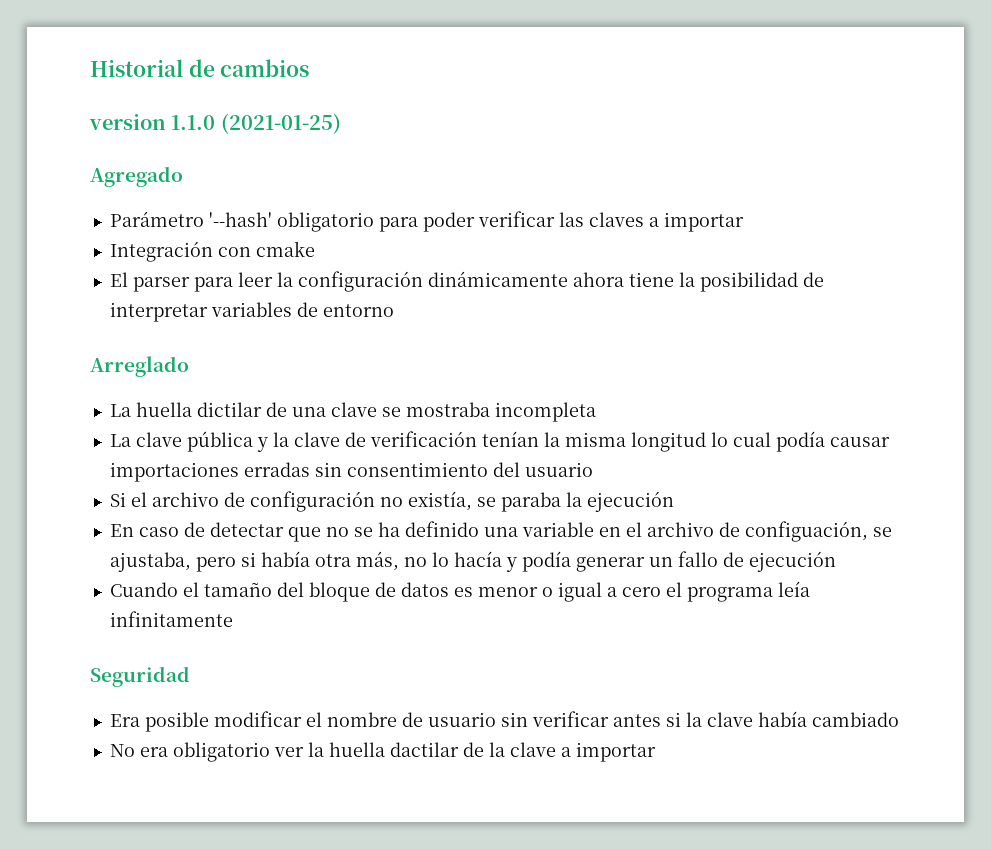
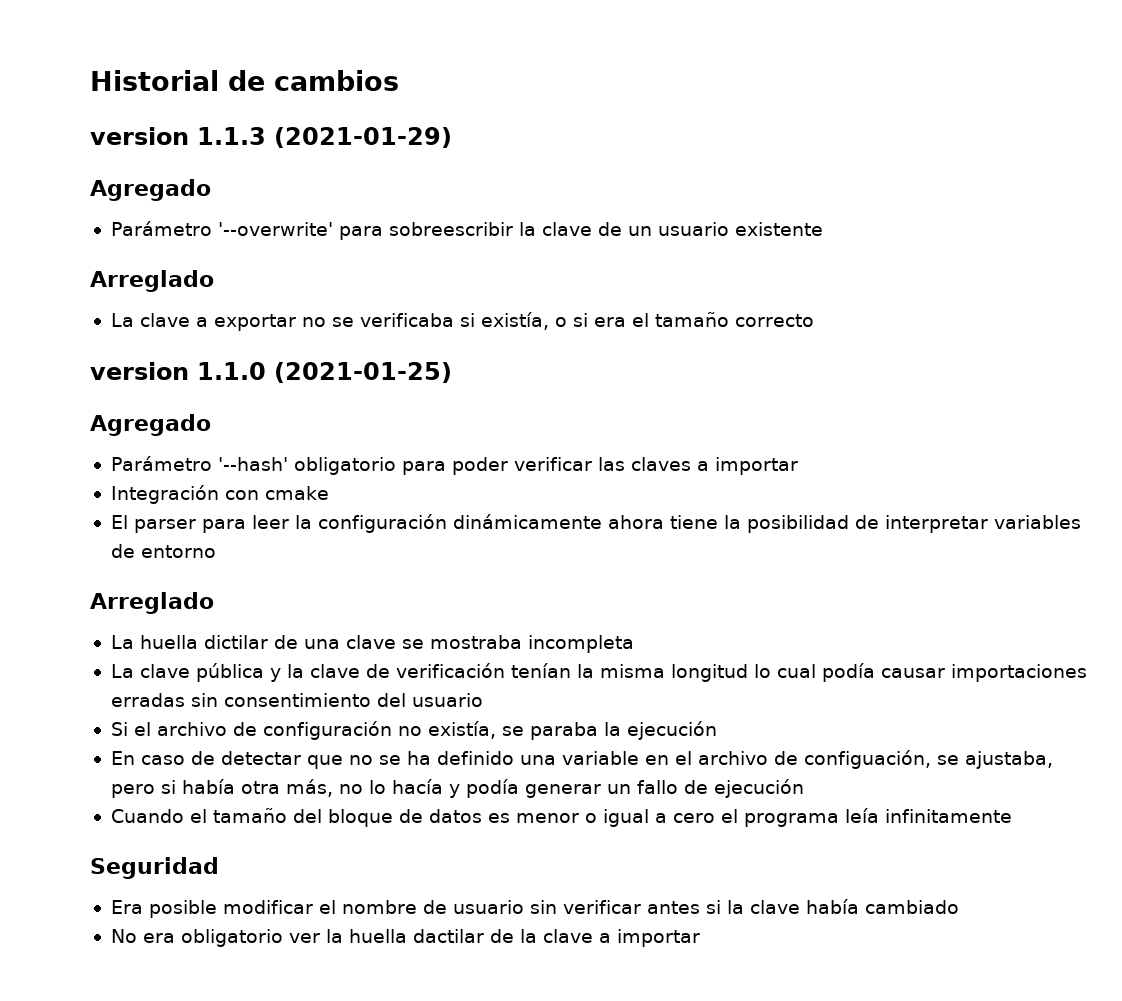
(310, 68) none -> [90,127,452,148] [90,179,211,201] [110,221,823,240] [90,270,214,292] [110,312,814,331] // version 1.1.3 (2021-01-29) // Agregado // Parámetro '--overwrite' para sobreescribir la clave de un usuario existente // Arreglado // La clave a exportar no se verificaba si existía, o si era el tamaño correcto

